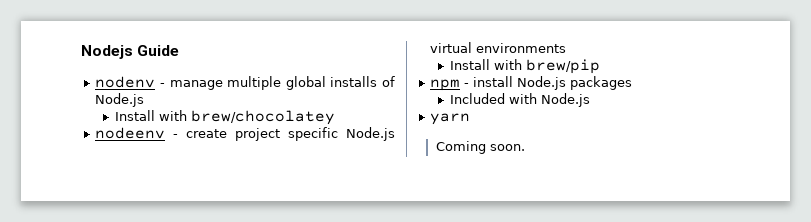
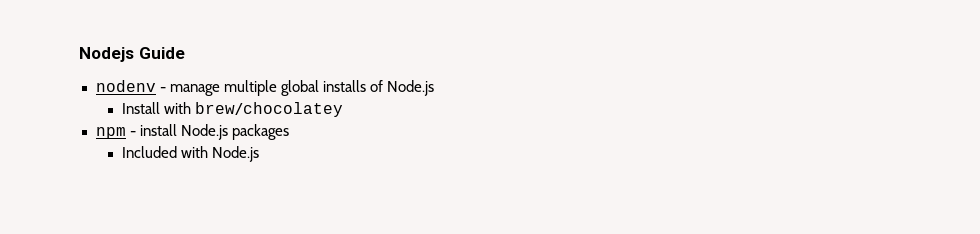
[95,127,395,141] [430,42,567,53] [449,59,600,74] // nodeenv - create project specific Node.js virtual environments // Install with brew/pip -> (343, 109) none
[430,113,471,125] [435,141,525,154] // yarn // Coming soon. -> (259, 154) none

